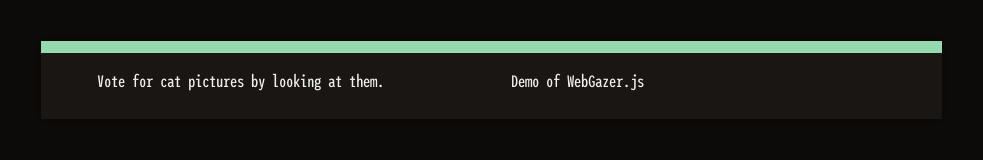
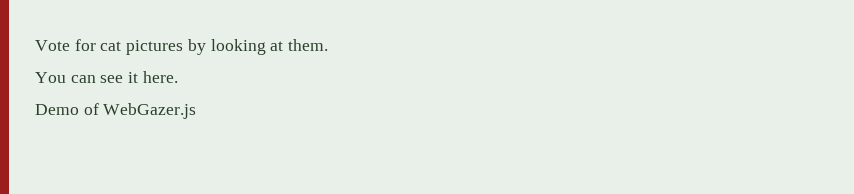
(384, 80) none -> [35,71,178,83] // You can see it here.

